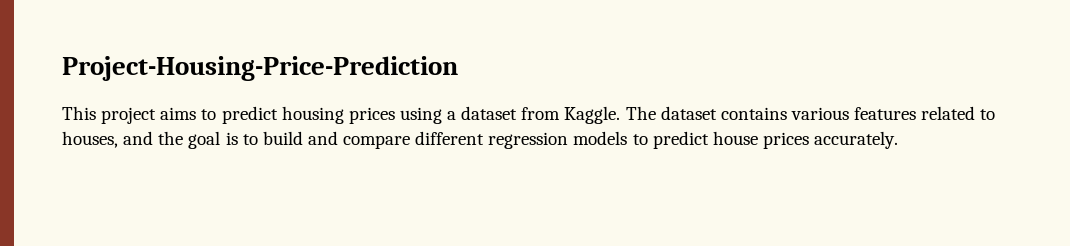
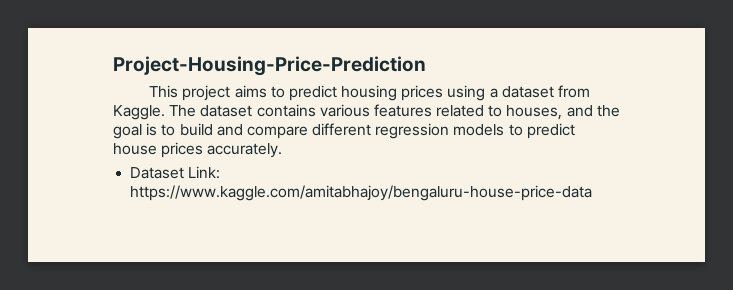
(899, 140) none -> [130,166,221,179] [130,185,593,201] // Dataset Link: https://www.kaggle.com/amitabhajoy/bengaluru-house-price-data

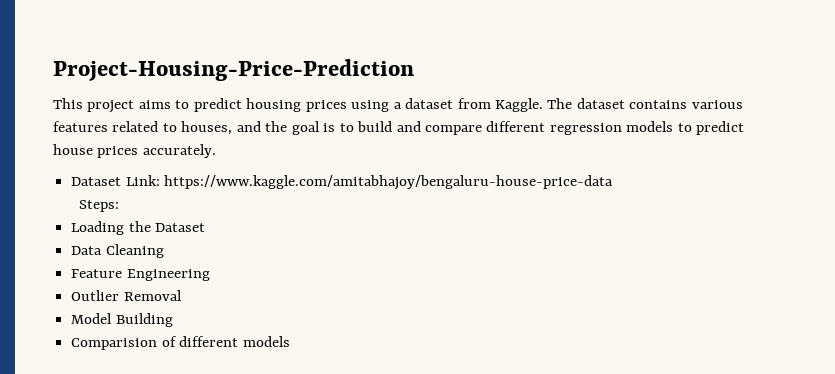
(593, 193) none -> [79,200,120,212] [71,221,206,235] [71,244,164,258] [71,269,210,281] [71,290,182,301] [71,313,173,327] [71,336,290,350] // Steps: // Loading the Dataset // Data Cleaning // Feature Engineering // Outlier Removal // Model Building // Comparision of different models

